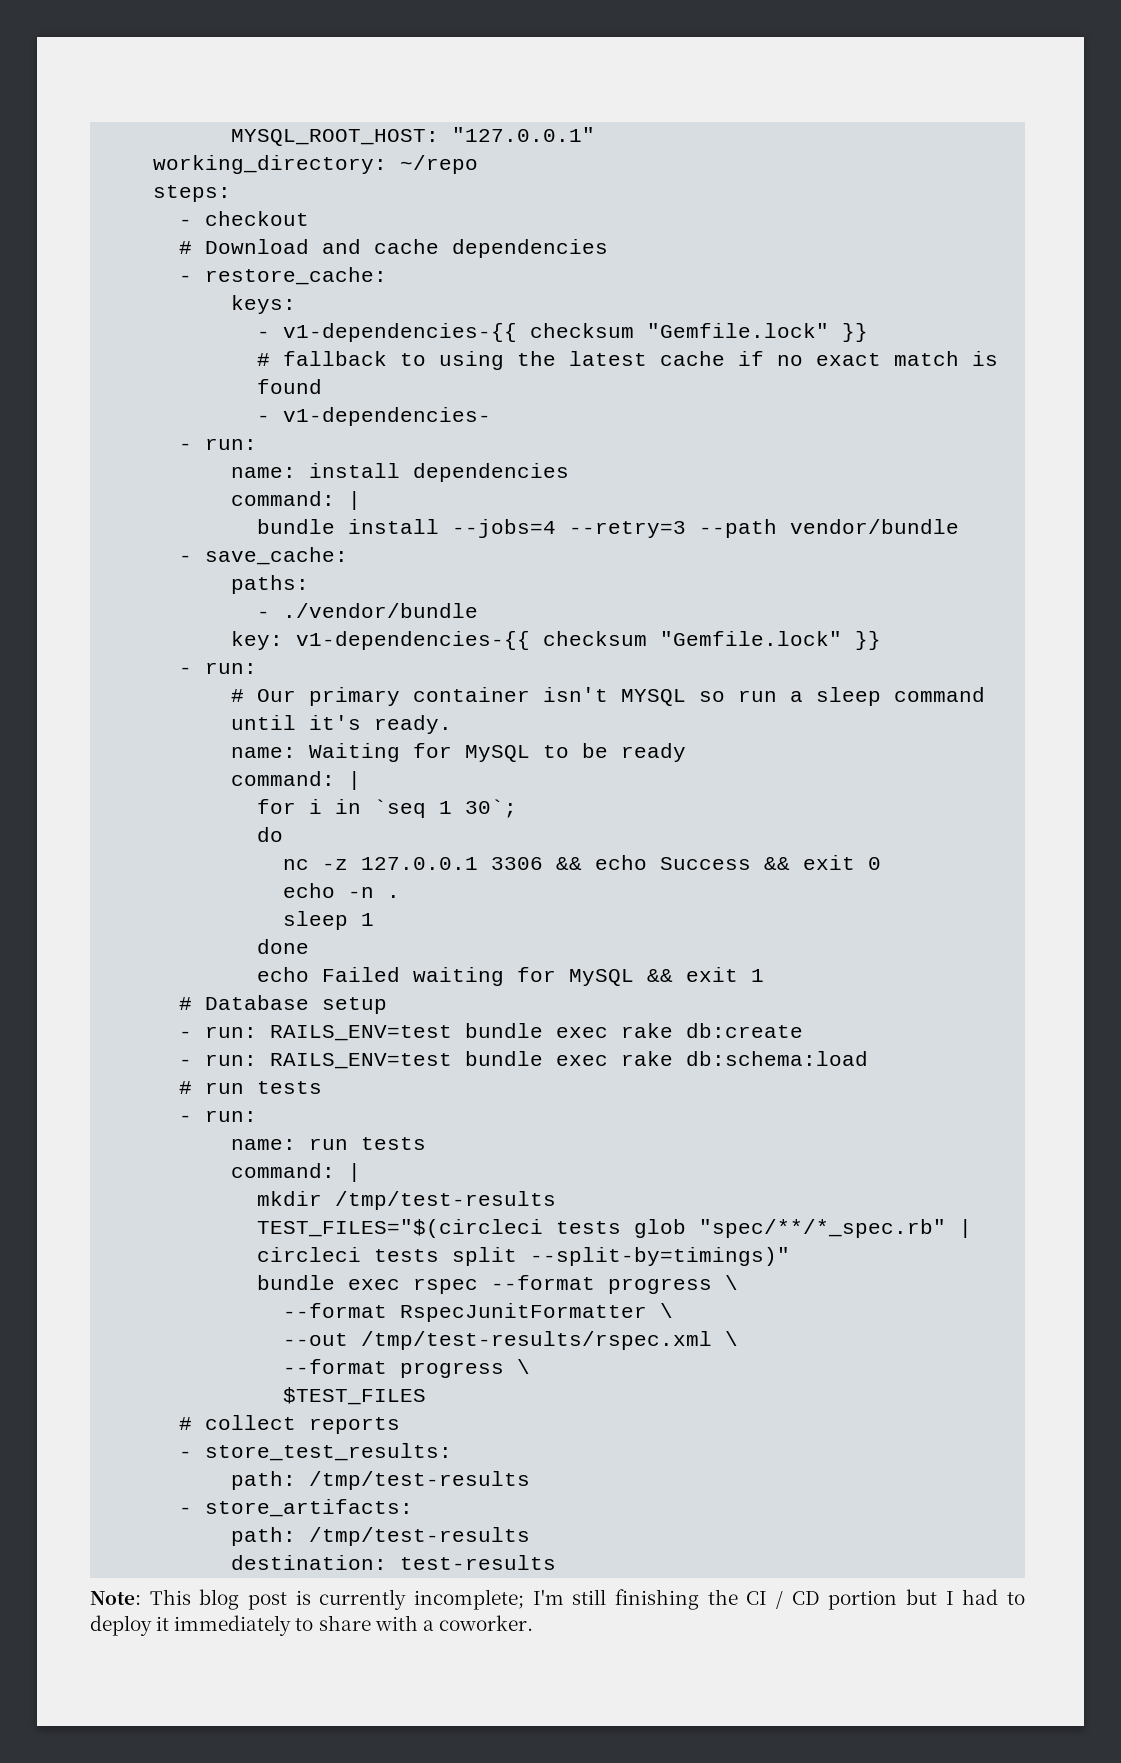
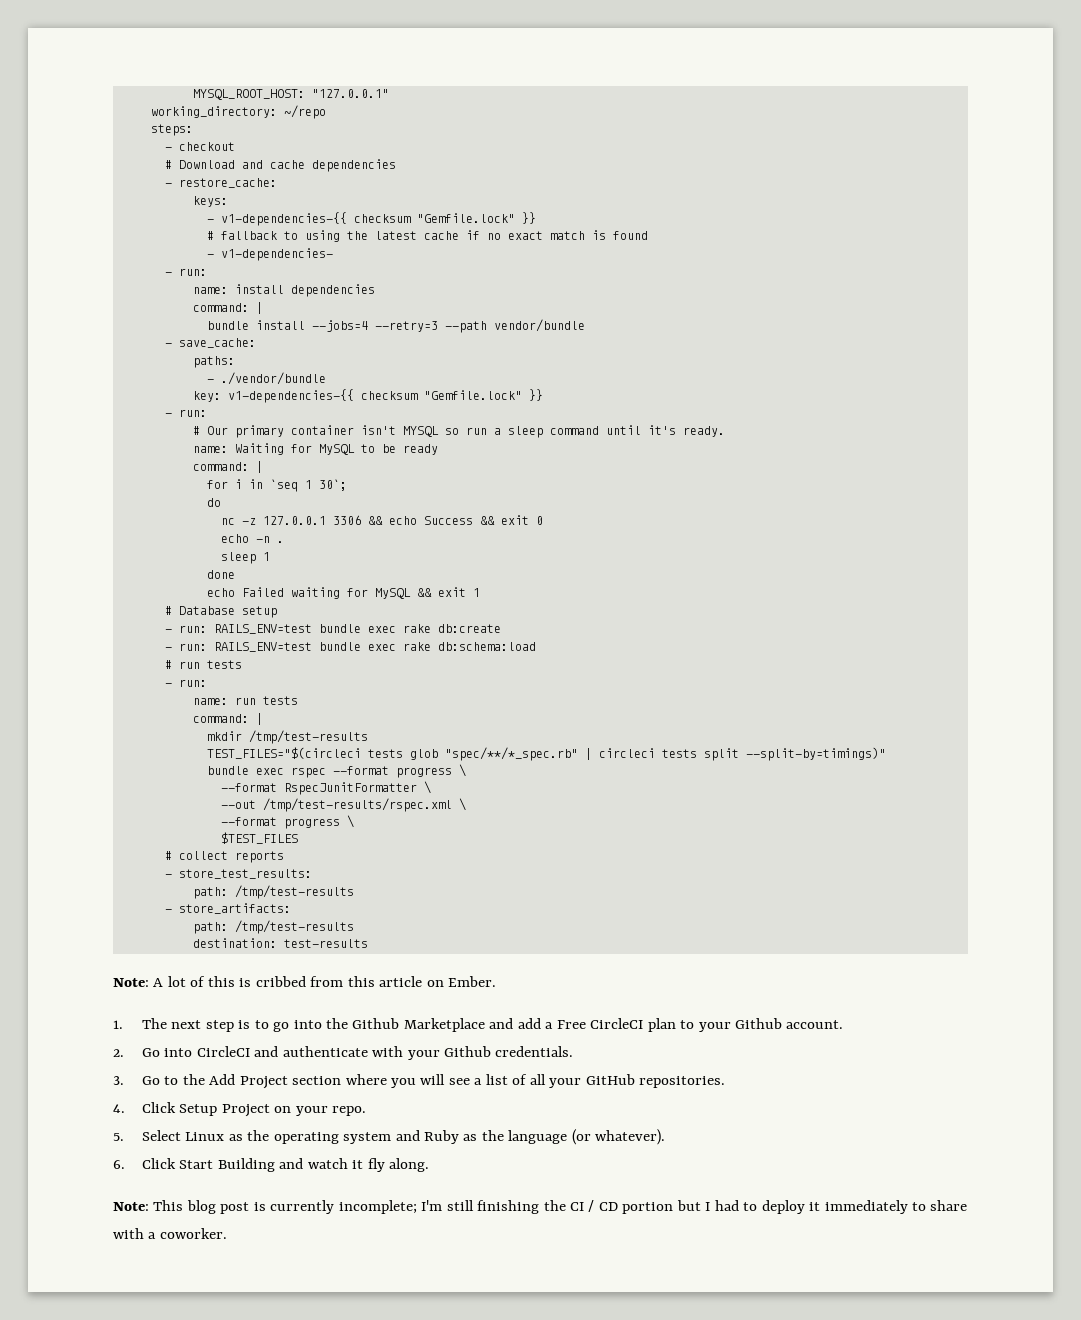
(557, 1562) none -> [113,976,497,987] [113,1018,844,1032] [113,1046,574,1060] [113,1074,726,1089] [113,1102,367,1117] [113,1129,666,1145] [113,1158,429,1172] // Note: A lot of this is cribbed from this article on Ember. // 1. The next step is to go into the Github Marketplace and add a Free CircleCI plan to your Github account. // 2. Go into CircleCI and authenticate with your Github credentials. // 3. Go to the Add Project section where you will see a list of all your GitHub repositories. // 4. Click Setup Project on your repo. // 5. Select Linux as the operating system and Ruby as the language (or whatever). // 6. Click Start Building and watch it fly along.

